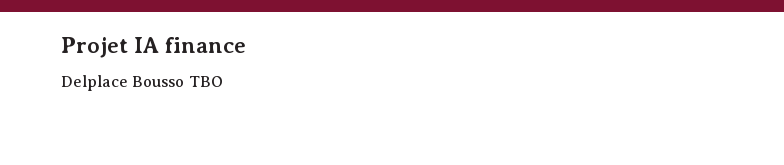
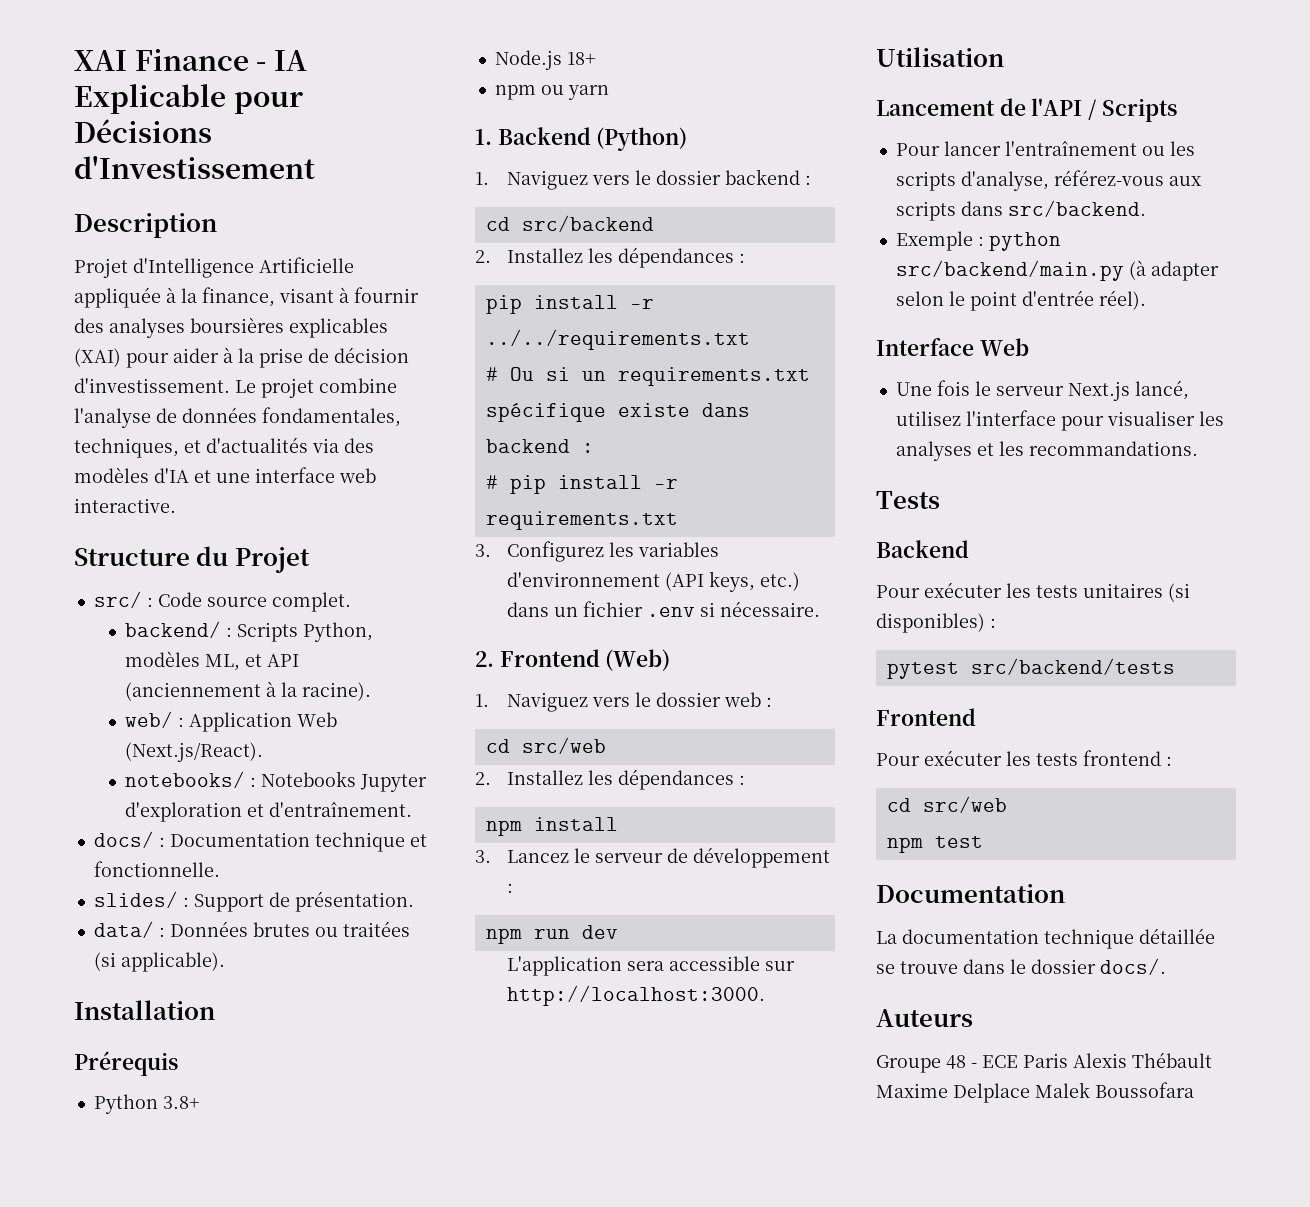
[61,37,247,58] [61,75,223,91] Projet IA finance // Delplace Bousso TBO -> [74,49,307,71] [74,84,303,114] [74,119,212,143] [74,156,315,179] [74,213,217,238] [74,257,354,278] [74,287,419,308] [74,317,388,338] [74,347,409,368] [74,378,397,398] [74,407,401,428] [74,437,374,458] [74,467,376,483] [74,498,176,513] [74,546,310,573] [93,591,351,612] [125,621,374,642] [125,651,300,671] [125,681,372,701] [125,711,338,732] [125,742,264,762] [125,771,428,792] [125,802,413,822] [93,831,427,852] [93,861,220,877] [93,891,414,912] [93,921,410,938] [93,952,225,972] [74,1000,215,1020] [74,1051,178,1076] [93,1094,199,1114] [494,50,595,70] [494,85,609,100] [475,127,688,151] [475,169,811,190] [485,215,654,232] [475,247,745,268] [485,295,654,314] [485,329,750,350] [485,367,810,386] [485,403,750,422] [485,439,594,453] [485,475,678,494] [485,511,678,530] [475,541,719,562] [506,571,800,592] [506,601,820,617] [475,649,671,671] [475,692,772,712] [485,737,606,754] [475,769,745,790] [485,817,618,836] [475,847,830,868] [506,883,513,893] [485,925,618,944] [506,956,795,976] [506,985,765,1006] [876,47,1004,67] [876,98,1177,122] [895,141,1195,156] [895,170,1201,191] [895,200,1146,221] [895,231,1061,251] [895,260,1219,281] [895,290,1146,311] [876,338,1029,356] [895,380,1189,401] [895,410,1224,431] [895,441,1198,461] [876,491,940,509] [876,540,969,558] [876,582,1190,602] [876,613,996,633] [886,658,1175,679] [876,708,976,726] [876,750,1172,766] [886,796,1007,813] [886,836,983,853] [876,884,1065,903] [876,928,1215,949] [876,958,1166,975] [876,1009,973,1027] [876,1052,1212,1073] [876,1082,1194,1103] XAI Finance - IA Explicable pour Décisions d'Investissement // Description // Projet d'Intelligence Artificielle appliquée à la finance, visant à fournir des analyses boursières explicables (XAI) pour aider à la prise de décision d'investissement. Le projet combine l'analyse de données fondamentales, techniques, et d'actualités via des modèles d'IA et une interface web interactive. // Structure du Projet // src/ : Code source complet. // backend/ : Scripts Python, modèles ML, et API (anciennement à la racine). // web/ : Application Web (Next.js/React). // notebooks/ : Notebooks Jupyter d'exploration et d'entraînement. // docs/ : Documentation technique et fonctionnelle. // slides/ : Support de présentation. // data/ : Données brutes ou traitées (si applicable). // Installation // Prérequis // Python 3.8+ // Node.js 18+ // npm ou yarn // 1. Backend (Python) // 1. Naviguez vers le dossier backend : // cd src/backend // 2. Installez les dépendances : // pip install -r ../../requirements.txt // # Ou si un requirements.txt spécifique existe dans backend : // # pip install -r requirements.txt // 3. Configurez les variables d'environnement (API keys, etc.) dans un fichier .env si nécessaire. // 2. Frontend (Web) // 1. Naviguez vers le dossier web : // cd src/web // 2. Installez les dépendances : // npm install // 3. Lancez le serveur de développement : // npm run dev // L'application sera accessible sur http://localhost:3000. // Utilisation // Lancement de l'API / Scripts // Pour lancer l'entraînement ou les scripts d'analyse, référez-vous aux scripts dans src/backend. // Exemple : python src/backend/main.py (à adapter selon le point d'entrée réel). // Interface Web // Une fois le serveur Next.js lancé, utilisez l'interface pour visualiser les analyses et les recommandations. // Tests // Backend // Pour exécuter les tests unitaires (si disponibles) : // pytest src/backend/tests // Frontend // Pour exécuter les tests frontend : // cd src/web // npm test // Documentation // La documentation technique détaillée se trouve dans le dossier docs/. // Auteurs // Groupe 48 - ECE Paris Alexis Thébault Maxime Delplace Malek Boussofara

